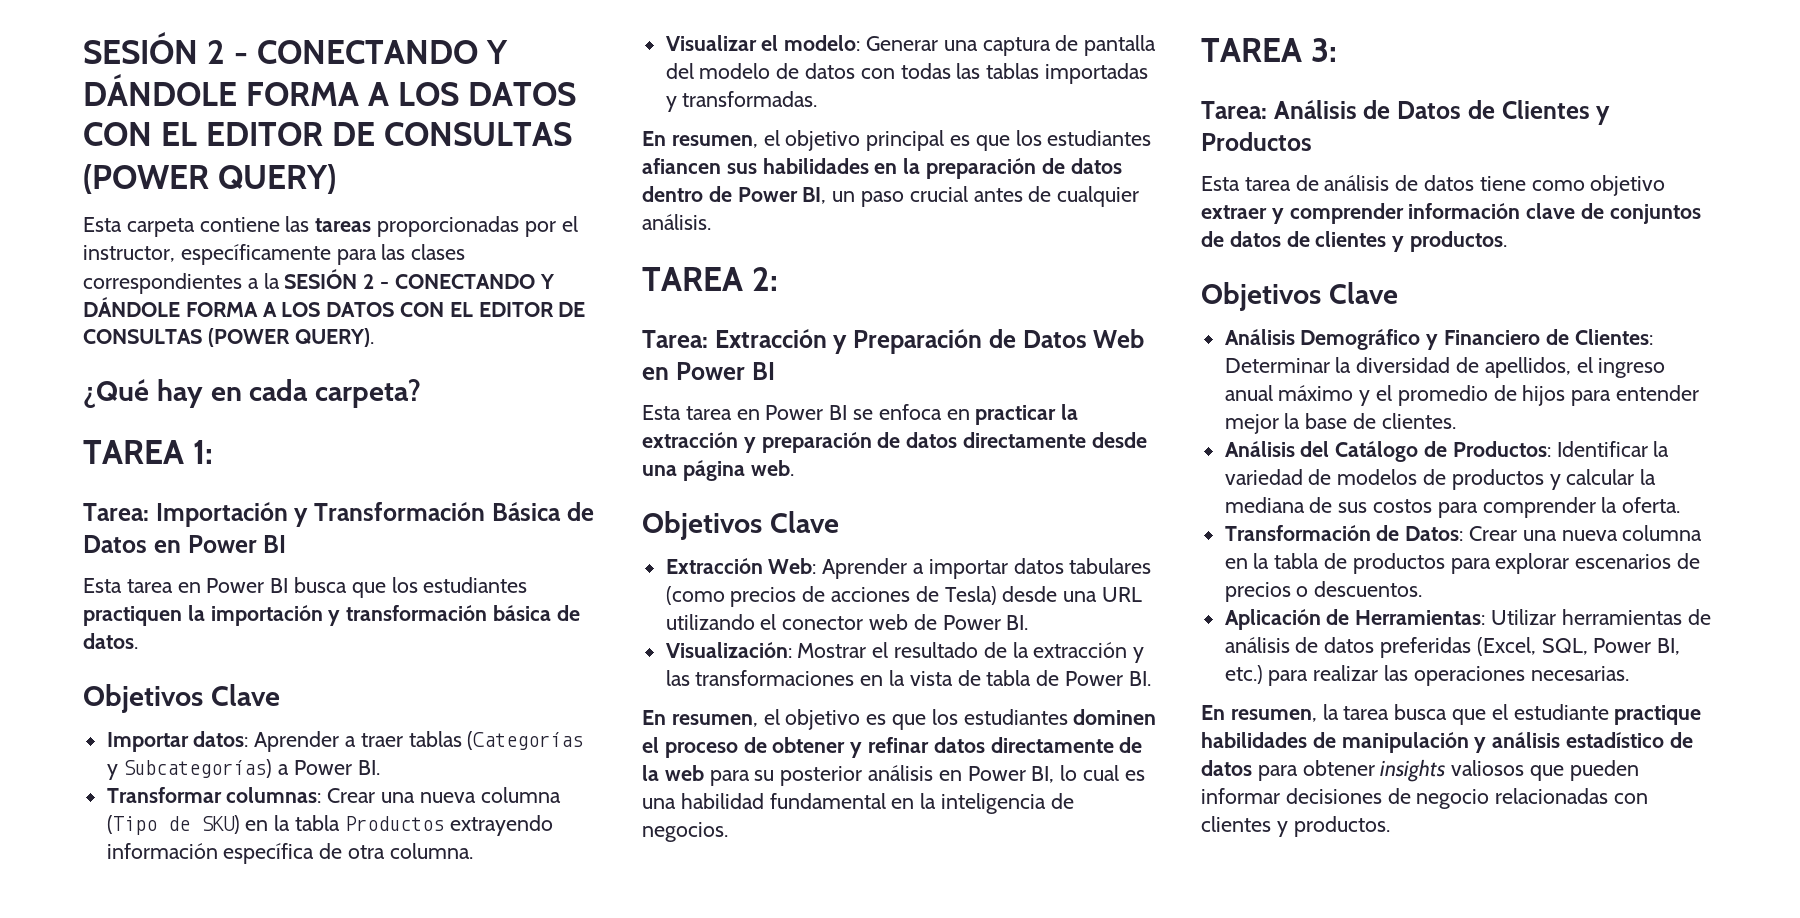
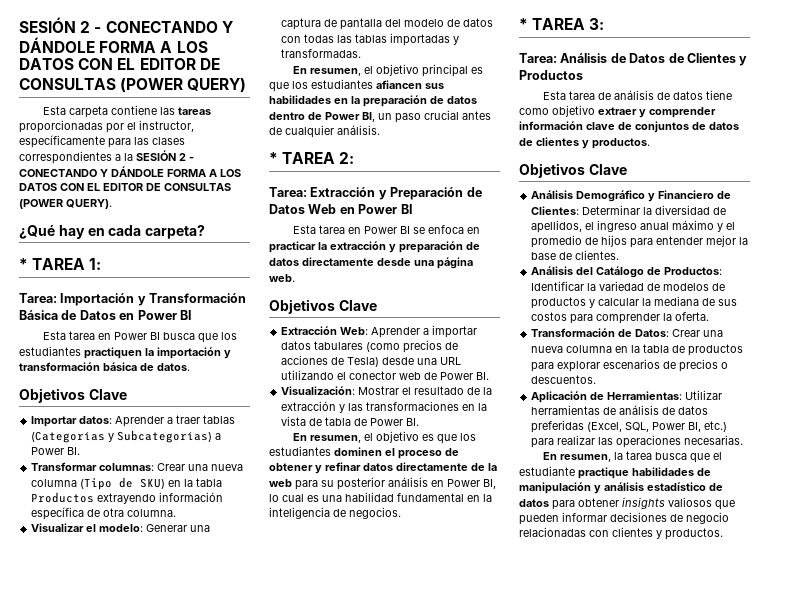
(422, 393) none -> [19,258,28,270] *
(711, 222) none -> [269,152,278,164] *
(728, 832) none -> [519,18,528,30] *

